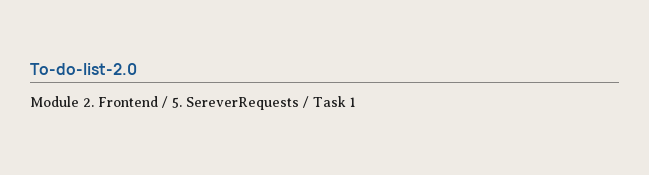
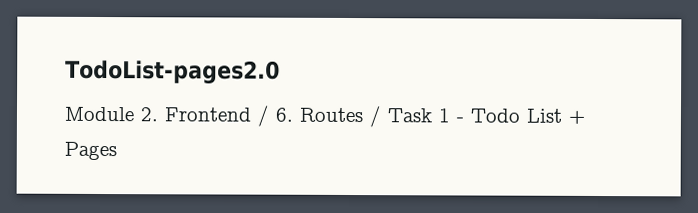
[30,63,137,75] To-do-list-2.0 -> [65,59,280,84] TodoList-pages2.0
[172,97,299,110] 5. SereverRequests -> [275,107,363,123] 6. Routes
(356, 102) none -> [456,108,585,124] [64,141,117,161] - Todo List + Pages

